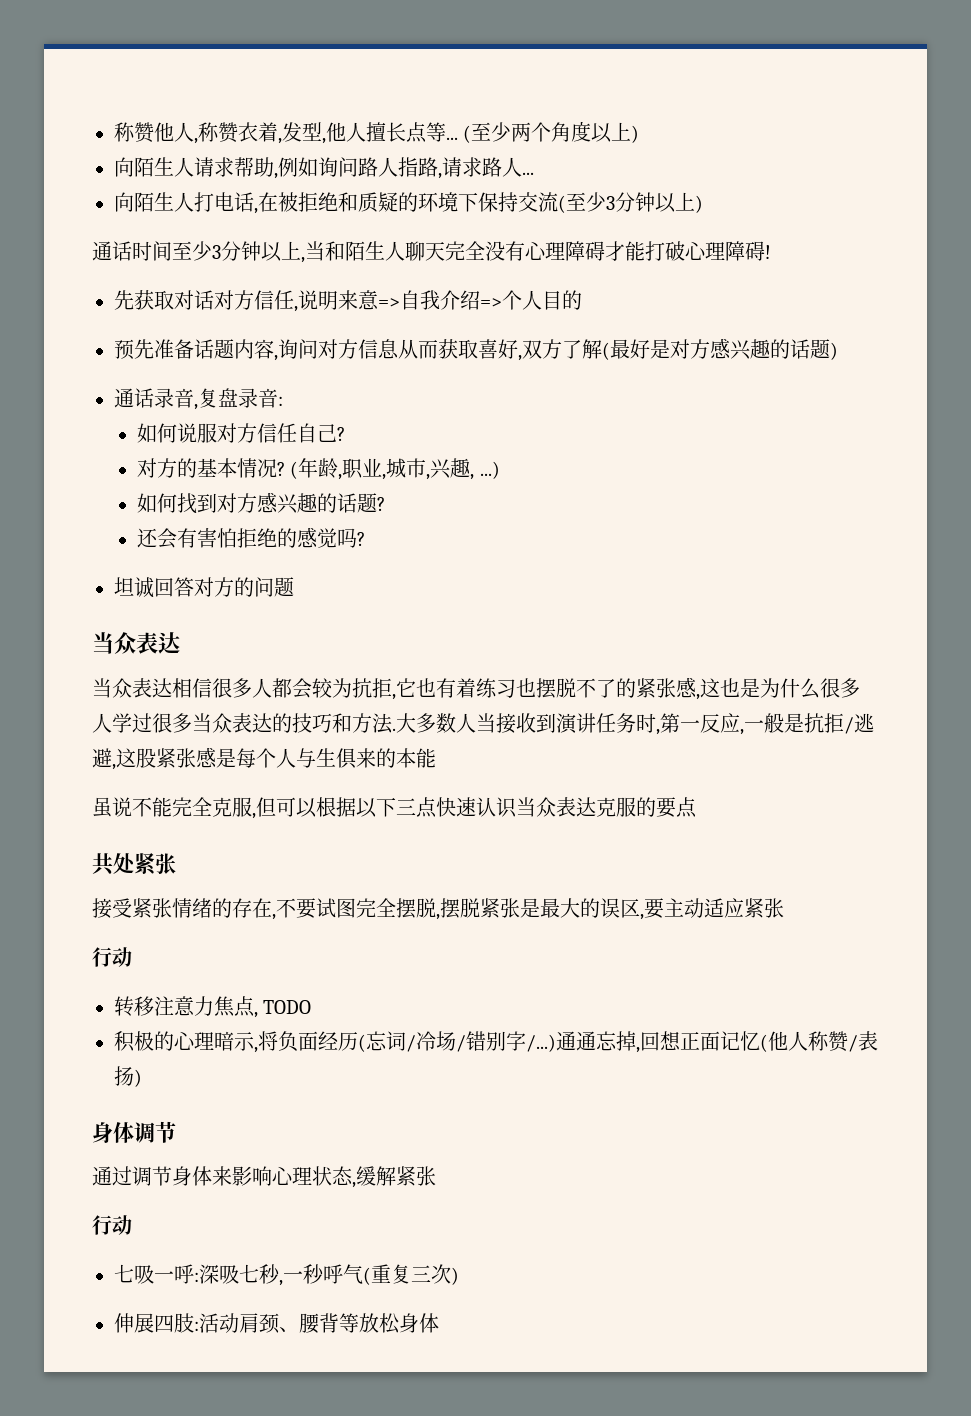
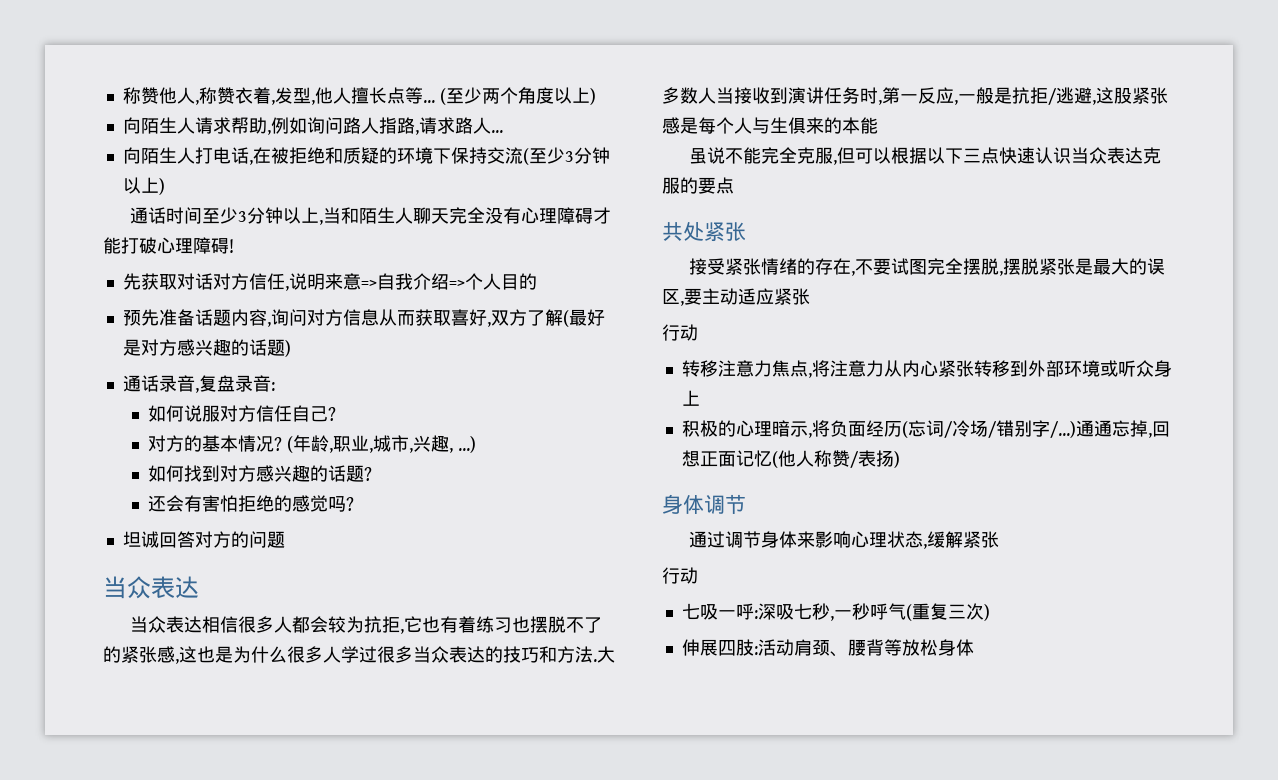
[263,1000,312,1014] TODO -> [811,360,1172,377] [681,390,700,406] 将注意力从内心紧张转移到外部环境或听众身上

